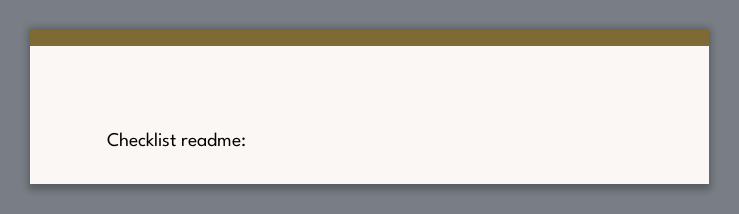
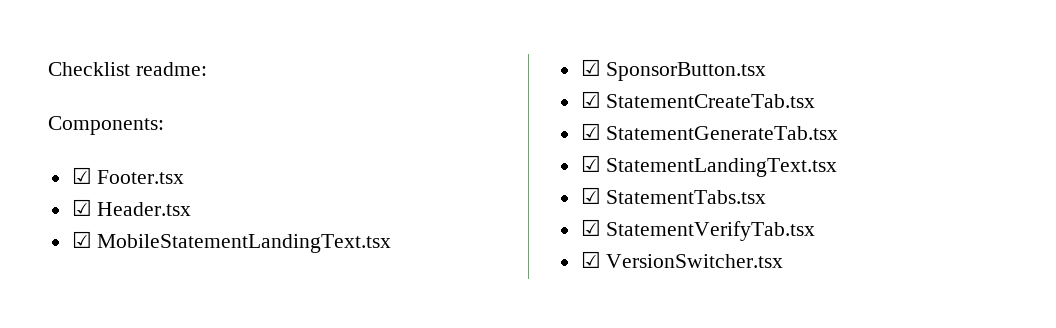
(247, 139) none -> [48,116,164,135] [71,167,185,184] [71,199,192,216] [71,231,392,253] [580,59,767,81] [580,91,816,108] [580,123,839,140] [580,155,838,177] [580,187,767,204] [580,219,816,241] [580,251,784,268] // Components: // ☑ Footer.tsx // ☑ Header.tsx // ☑ MobileStatementLandingText.tsx // ☑ SponsorButton.tsx // ☑ StatementCreateTab.tsx // ☑ StatementGenerateTab.tsx // ☑ StatementLandingText.tsx // ☑ StatementTabs.tsx // ☑ StatementVerifyTab.tsx // ☑ VersionSwitcher.tsx

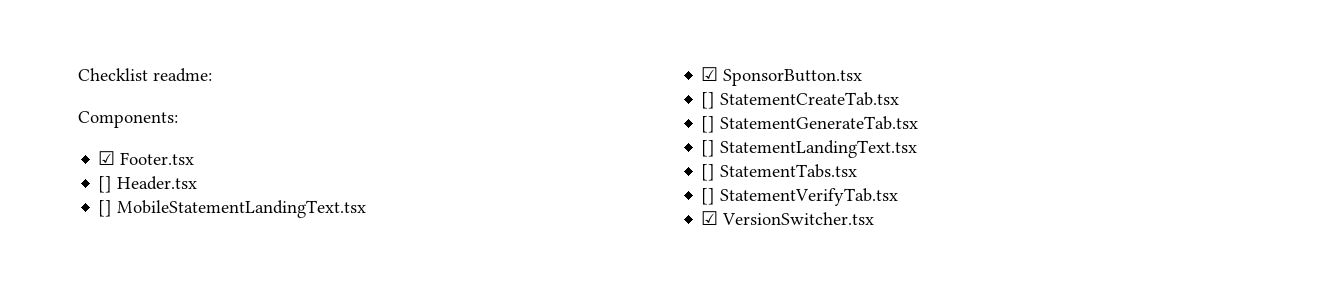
[71,199,92,216] ☑ -> [98,176,113,193] []
[71,231,92,248] ☑ -> [98,200,113,217] []
[580,91,601,108] ☑ -> [701,92,716,109] []
[580,123,601,140] ☑ -> [701,116,716,133] []
[580,155,601,172] ☑ -> [701,140,716,157] []
[580,187,601,204] ☑ -> [701,164,716,181] []
[580,219,601,236] ☑ -> [701,188,716,205] []

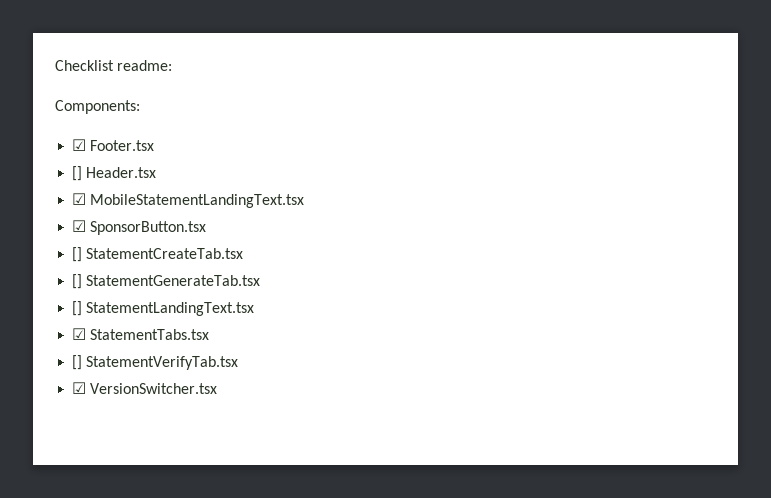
[98,200,113,217] [] -> [72,193,87,205] ☑
[701,164,716,181] [] -> [72,328,87,340] ☑

